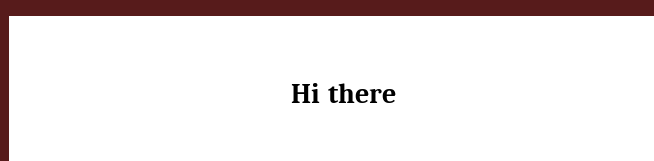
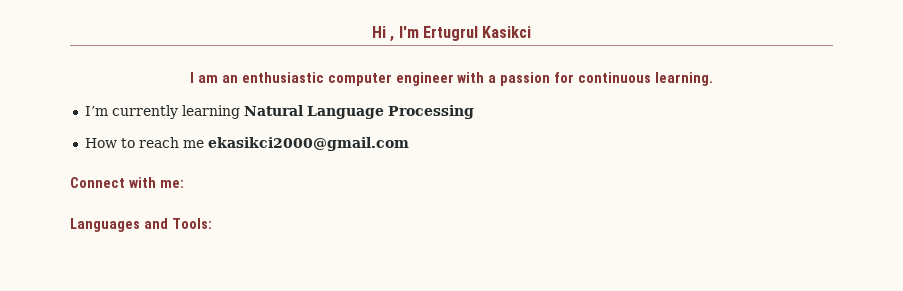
[327,83,396,103] there -> [390,26,532,42] [189,72,714,86] [84,105,474,119] [84,137,409,151] [70,177,184,188] [70,218,212,232] , I'm Ertugrul Kasikci // I am an enthusiastic computer engineer with a passion for continuous learning. // I’m currently learning Natural Language Processing // How to reach me ekasikci2000@gmail.com // Connect with me: // Languages and Tools:

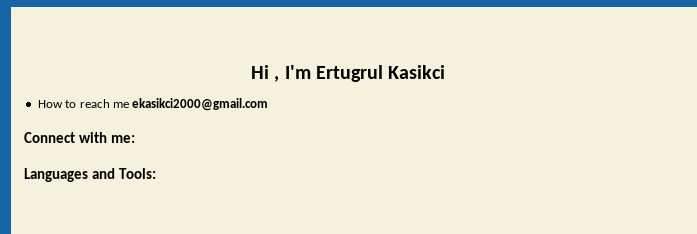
[189,72,714,86] [84,105,474,119] // I am an enthusiastic computer engineer with a passion for continuous learning. // I’m currently learning Natural Language Processing -> (446, 72) none

